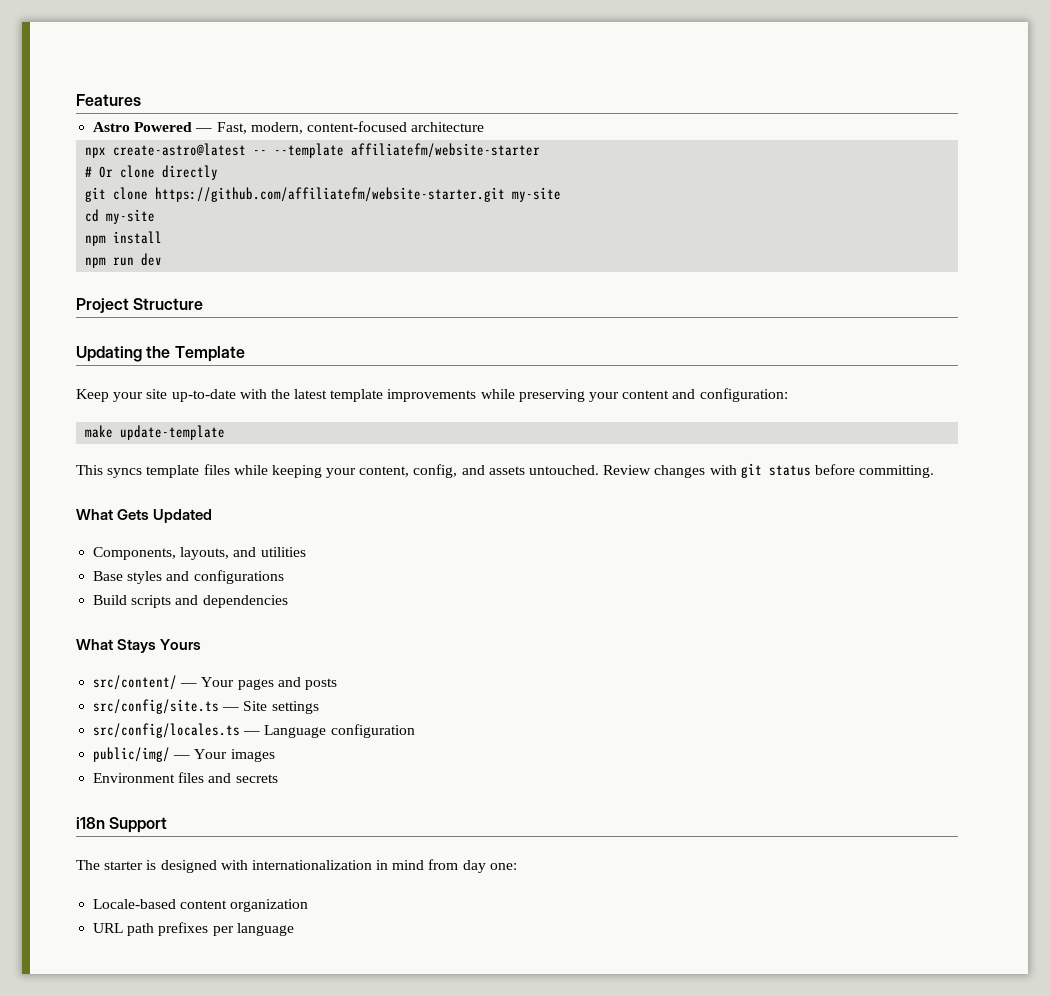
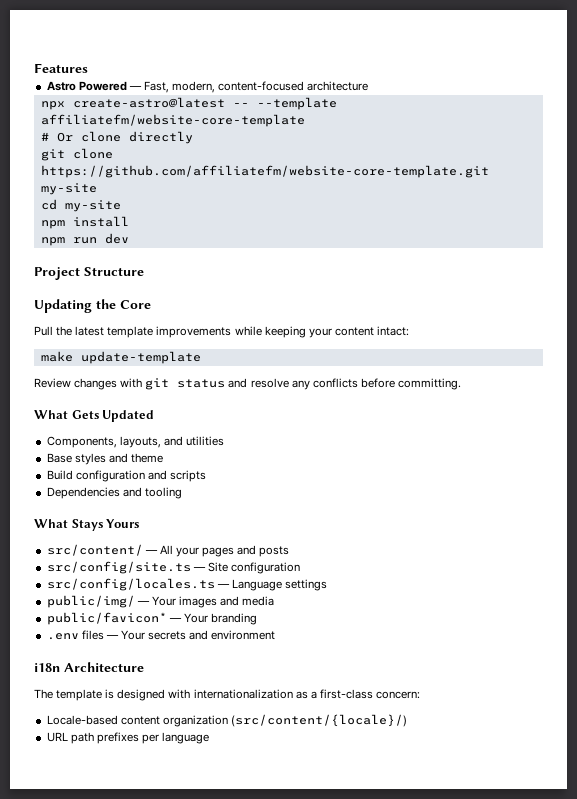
[351,143,541,158] affiliatefm/website-starter -> [40,114,305,127] affiliatefm/website-core-template
[155,187,506,202] https://github.com/affiliatefm/website-starter.git -> [40,165,489,178] https://github.com/affiliatefm/website-core-template.git
[174,346,245,362] [76,389,267,402] Template // Keep your site up-to-date with -> [120,300,151,309] [34,326,53,336] Core // Pull
[518,389,585,402] preserving -> [264,326,306,338] keeping
[672,388,788,402] and configuration: -> [376,326,409,336] intact:
[76,464,600,478] This syncs template files while keeping your content, config, and assets untouched. -> (201, 357) none
(811, 470) none -> [228,378,358,390] and resolve any conflicts
[193,570,284,584] configurations -> [130,453,163,463] theme
(128, 600) none -> [75,470,167,482] configuration and
[175,595,288,608] and dependencies -> [46,487,182,499] // Dependencies and tooling
[201,677,235,687] Your -> [159,545,199,557] All your
[271,701,319,714] settings -> [230,562,300,574] configuration
[330,724,415,738] configuration -> [284,579,327,591] settings
[93,772,278,783] // Environment files and secrets -> [220,596,275,606] [46,612,257,625] [46,630,276,640] and media // public/favicon* — Your branding // .env files — Your secrets and environment
[109,817,168,833] Support -> [64,662,144,672] Architecture
[104,861,144,870] starter -> [56,689,103,701] template
[376,859,517,873] in mind from day one: -> [295,689,420,699] as a first-class concern:
(309, 905) none -> [230,714,407,727] (src/content/{locale}/)

